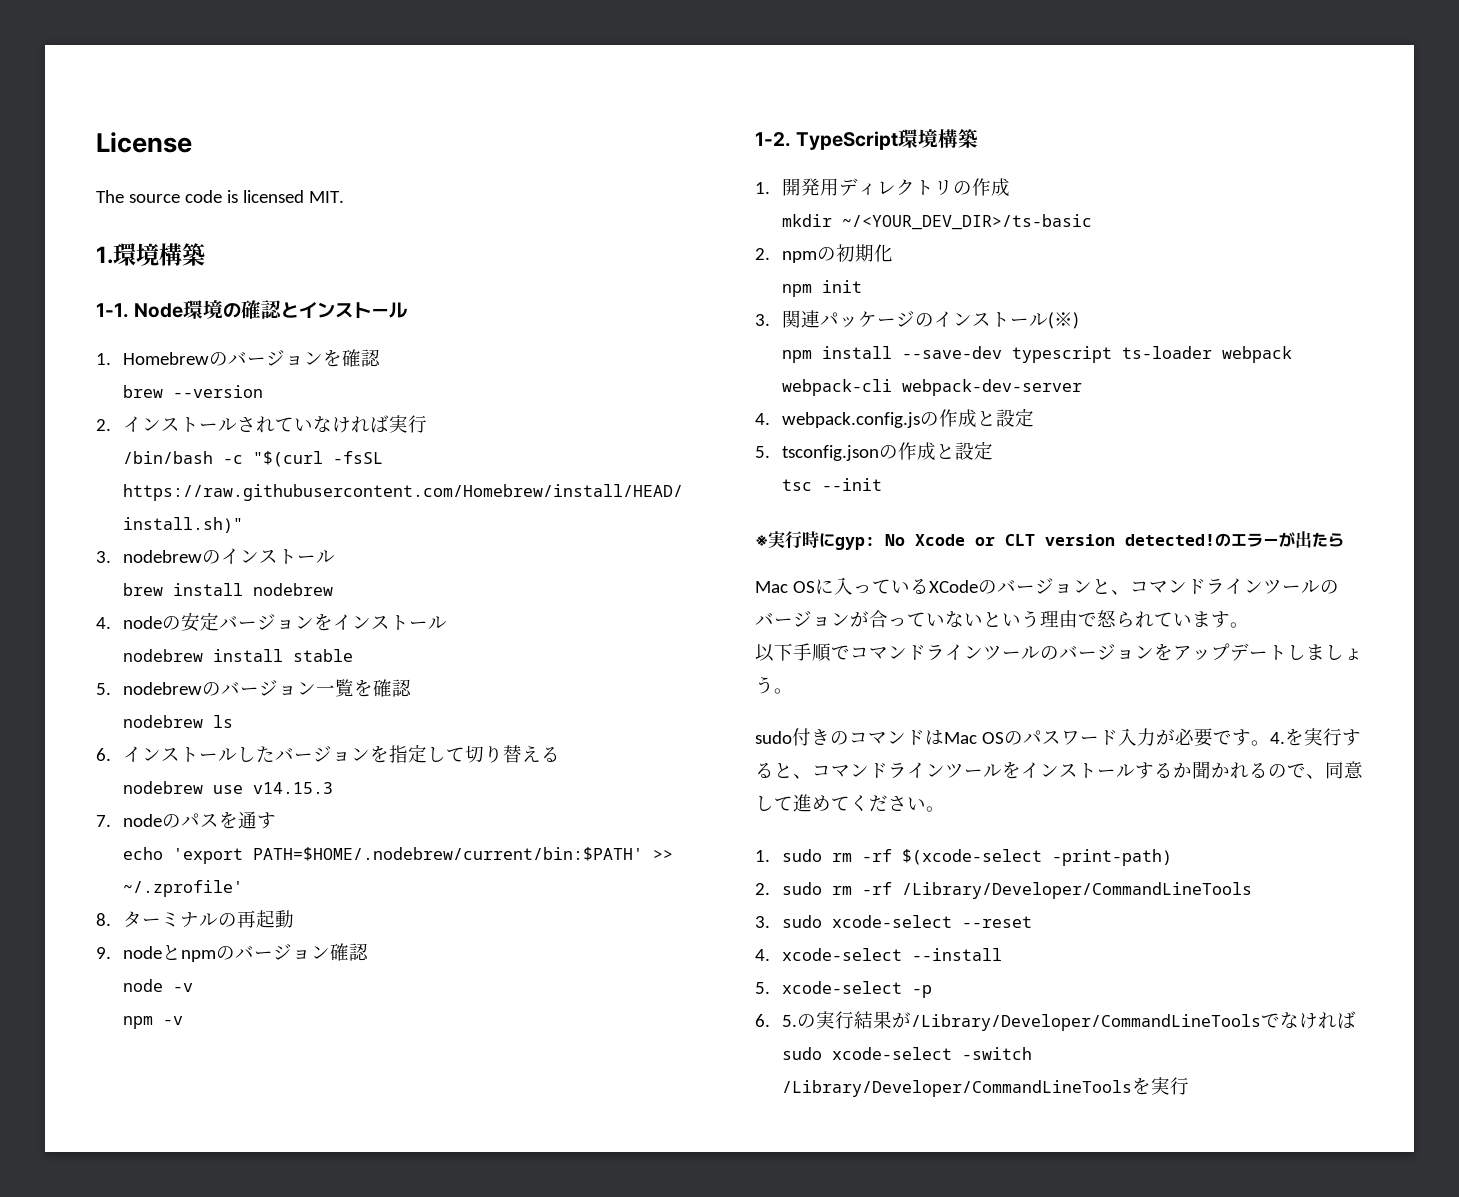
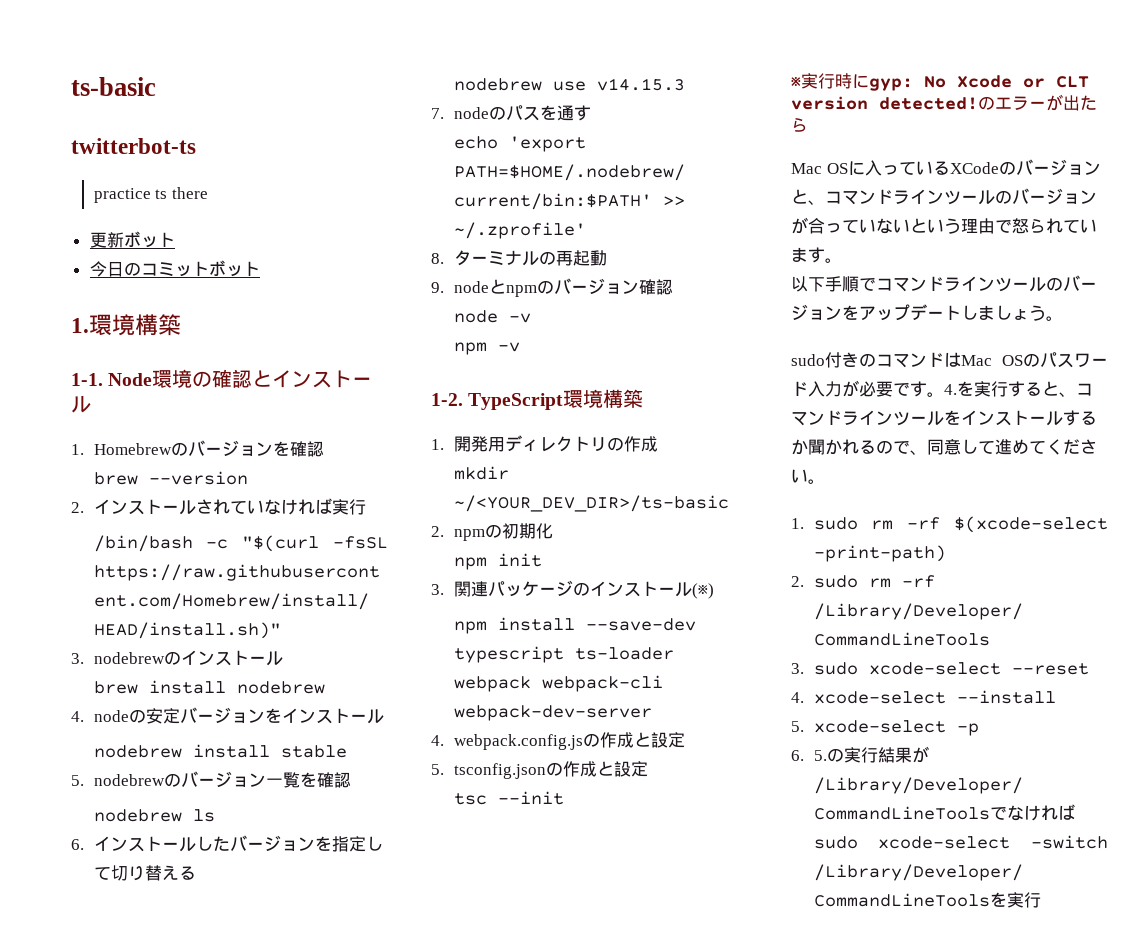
[96,132,192,153] [96,190,344,203] License // The source code is licensed MIT. -> [71,77,156,96] [71,138,196,154] [93,187,208,203] [89,231,175,248] [89,260,260,277] ts-basic // twitterbot-ts // practice ts there // 更新ボット // 今日のコミットボット

